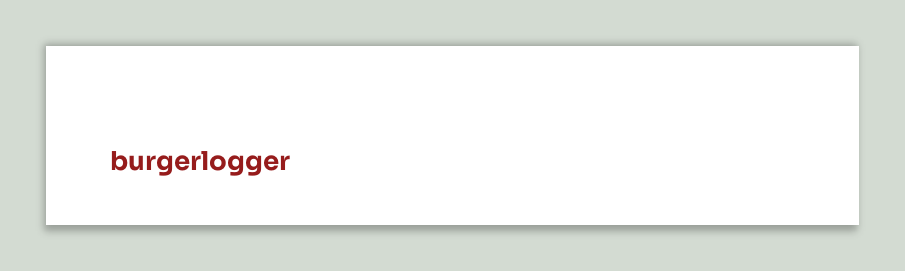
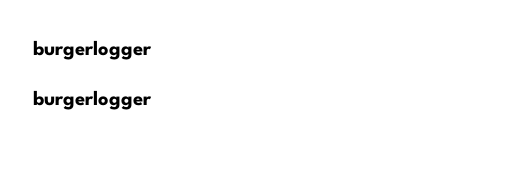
[110,151,290,176] burgerlogger -> [33,40,152,60] [33,90,152,110] burgerlogger // burgerlogger

